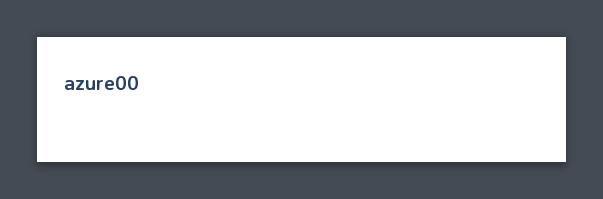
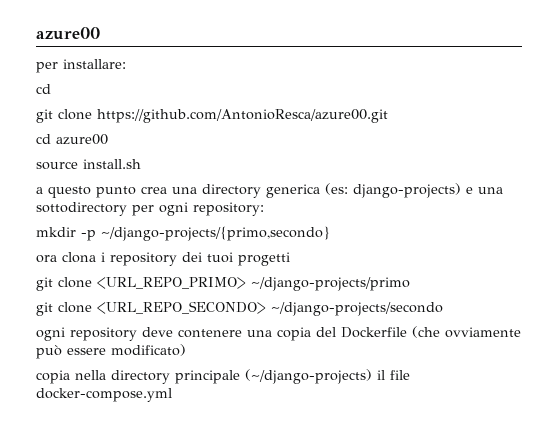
[64,76,139,90] azure00 -> [36,27,100,40] [36,59,126,73] [36,84,51,94] [36,109,388,123] [36,134,108,145] [36,159,141,170] [36,183,503,198] [36,202,264,216] [36,226,330,241] [36,252,290,266] [36,277,410,291] [36,301,443,316] [36,326,521,341] [36,344,186,359] [36,369,410,384] [36,388,172,402] azure00 // per installare: // cd // git clone https://github.com/AntonioResca/azure00.git // cd azure00 // source install.sh // a questo punto crea una directory generica (es: django-projects) e una sottodirectory per ogni repository: // mkdir -p ~/django-projects/{primo,secondo} // ora clona i repository dei tuoi progetti // git clone <URL_REPO_PRIMO> ~/django-projects/primo // git clone <URL_REPO_SECONDO> ~/django-projects/secondo // ogni repository deve contenere una copia del Dockerfile (che ovviamente può essere modificato) // copia nella directory principale (~/django-projects) il file docker-compose.yml

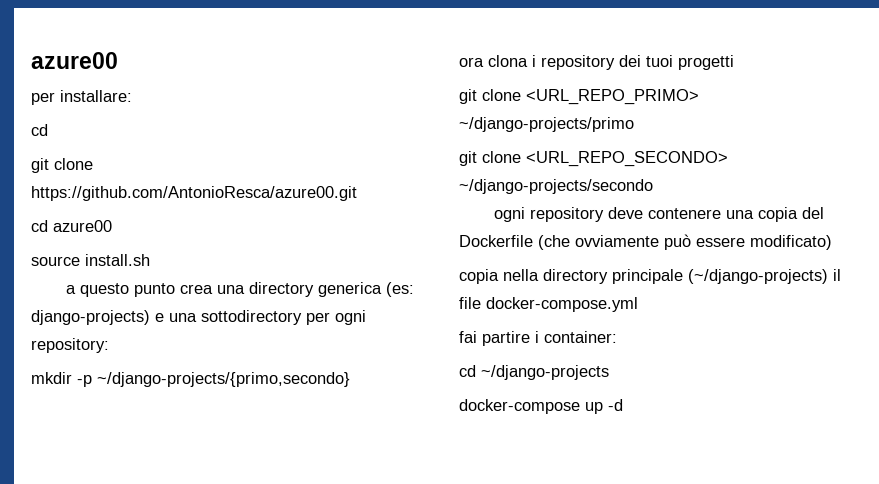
(172, 395) none -> [459,331,617,346] [459,365,609,380] [459,399,623,414] // fai partire i container: // cd ~/django-projects // docker-compose up -d

